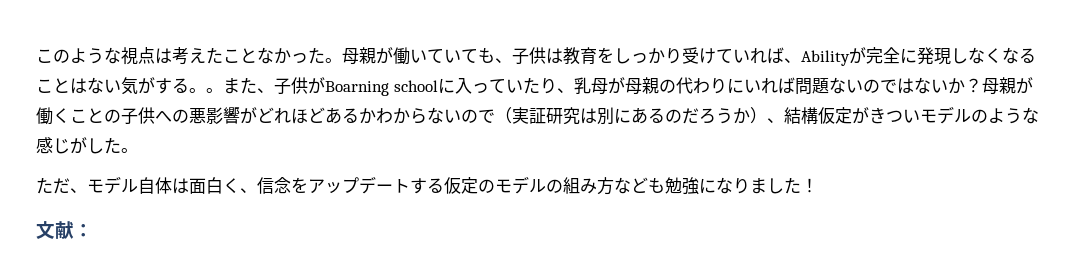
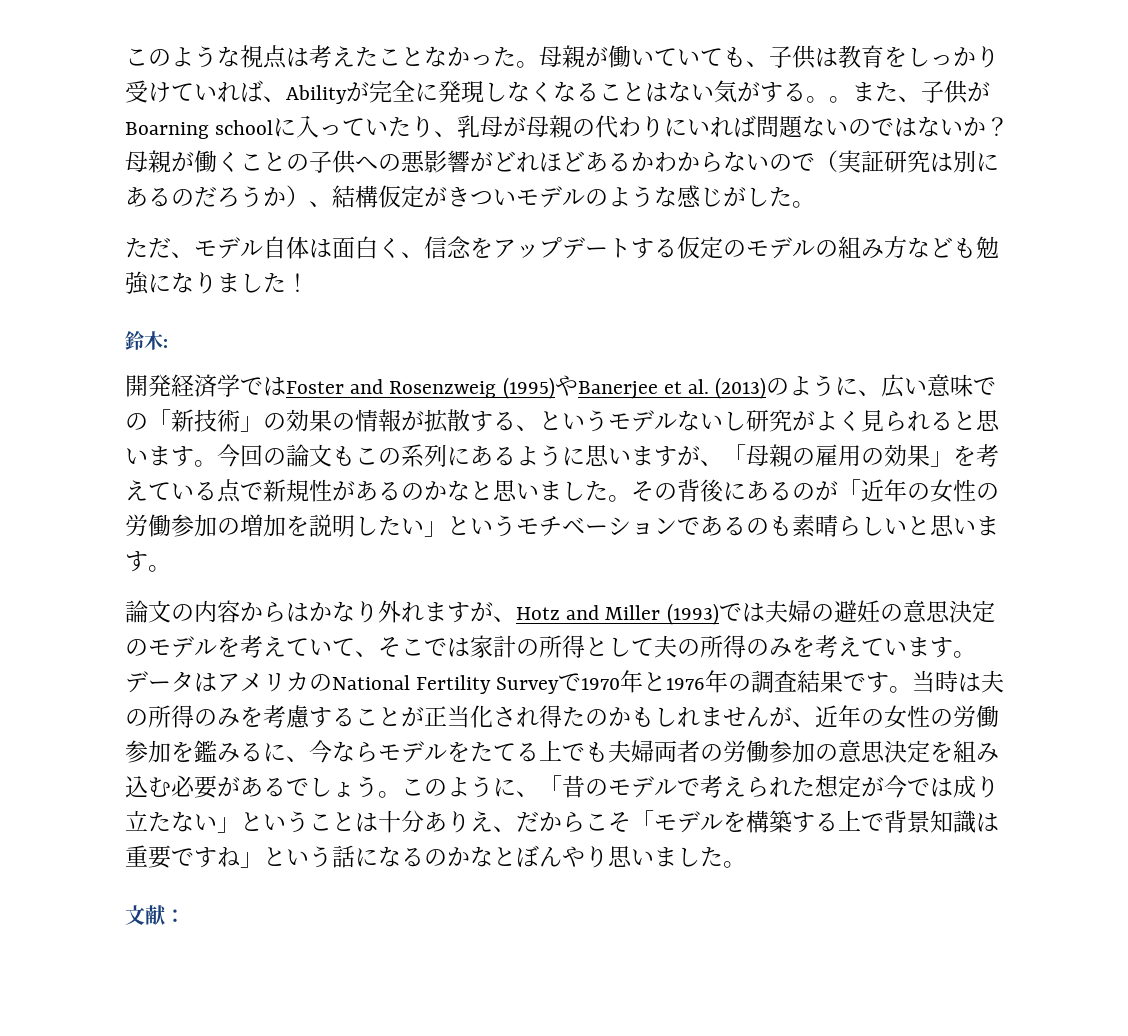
(818, 185) none -> [125,331,168,350] [125,374,997,399] [125,409,1000,433] [125,444,999,467] [125,479,999,503] [125,514,999,537] [125,551,171,572] [125,600,995,625] [125,635,976,658] [125,670,1005,694] [125,705,999,729] [125,740,999,763] [125,775,999,799] [125,810,999,833] [125,845,746,869] // 鈴木: // 開発経済学ではFoster and Rosenzweig (1995)やBanerjee et al. (2013)のように、広い意味での「新技術」の効果の情報が拡散する、というモデルないし研究がよく見られると思います。今回の論文もこの系列にあるように思いますが、「母親の雇用の効果」を考えている点で新規性があるのかなと思いました。その背後にあるのが「近年の女性の労働参加の増加を説明したい」というモチベーションであるのも素晴らしいと思います。 // 論文の内容からはかなり外れますが、Hotz and Miller (1993)では夫婦の避妊の意思決定のモデルを考えていて、そこでは家計の所得として夫の所得のみを考えています。データはアメリカのNational Fertility Surveyで1970年と1976年の調査結果です。当時は夫の所得のみを考慮することが正当化され得たのかもしれませんが、近年の女性の労働参加を鑑みるに、今ならモデルをたてる上でも夫婦両者の労働参加の意思決定を組み込む必要があるでしょう。このように、「昔のモデルで考えられた想定が今では成り立たない」ということは十分ありえ、だからこそ「モデルを構築する上で背景知識は重要ですね」という話になるのかなとぼんやり思いました。

